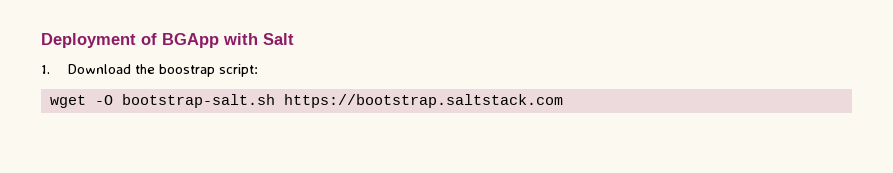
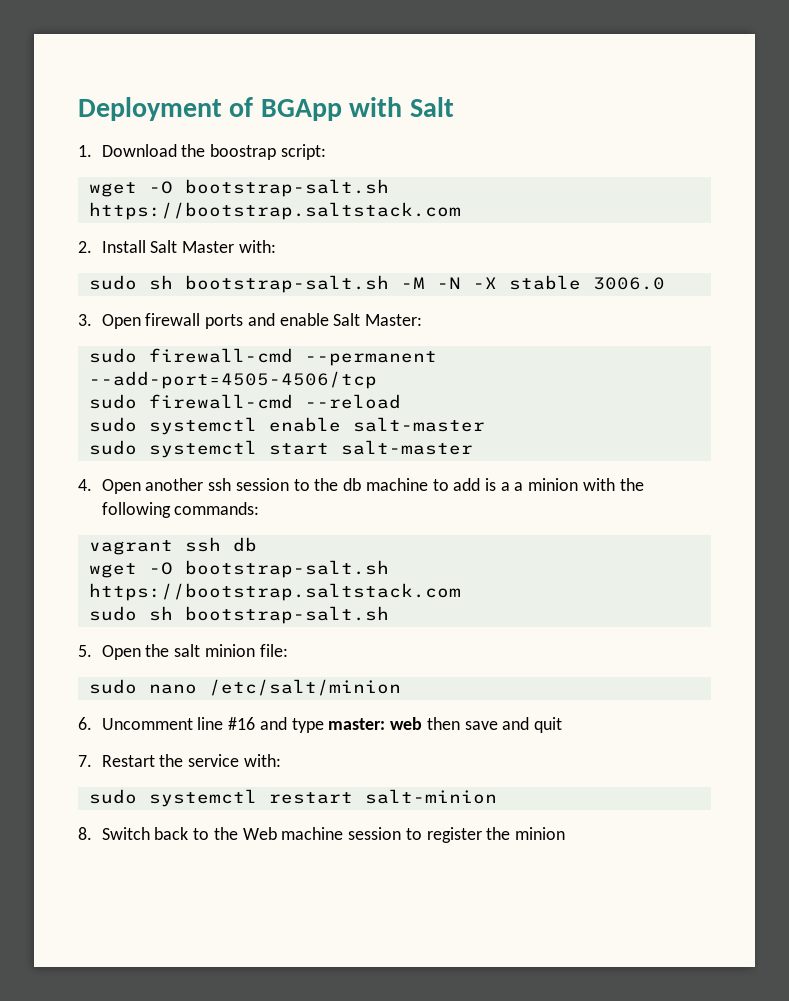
(563, 101) none -> [78,240,276,253] [88,275,665,293] [78,313,423,329] [88,348,437,366] [88,371,377,389] [88,394,401,409] [88,417,485,435] [88,440,473,458] [78,478,644,494] [101,502,260,518] [88,537,257,555] [88,560,389,578] [88,583,461,601] [88,606,389,624] [78,644,288,660] [88,679,401,696] [78,717,563,733] [78,754,281,767] [88,789,497,807] [78,827,566,843] // 2. Install Salt Master with: // sudo sh bootstrap-salt.sh -M -N -X stable 3006.0 // 3. Open firewall ports and enable Salt Master: // sudo firewall-cmd --permanent --add-port=4505-4506/tcp // sudo firewall-cmd --reload // sudo systemctl enable salt-master // sudo systemctl start salt-master // 4. Open another ssh session to the db machine to add is a a minion with the following commands: // vagrant ssh db // wget -O bootstrap-salt.sh https://bootstrap.saltstack.com // sudo sh bootstrap-salt.sh // 5. Open the salt minion file: // sudo nano /etc/salt/minion // 6. Uncomment line #16 and type master: web then save and quit // 7. Restart the service with: // sudo systemctl restart salt-minion // 8. Switch back to the Web machine session to register the minion

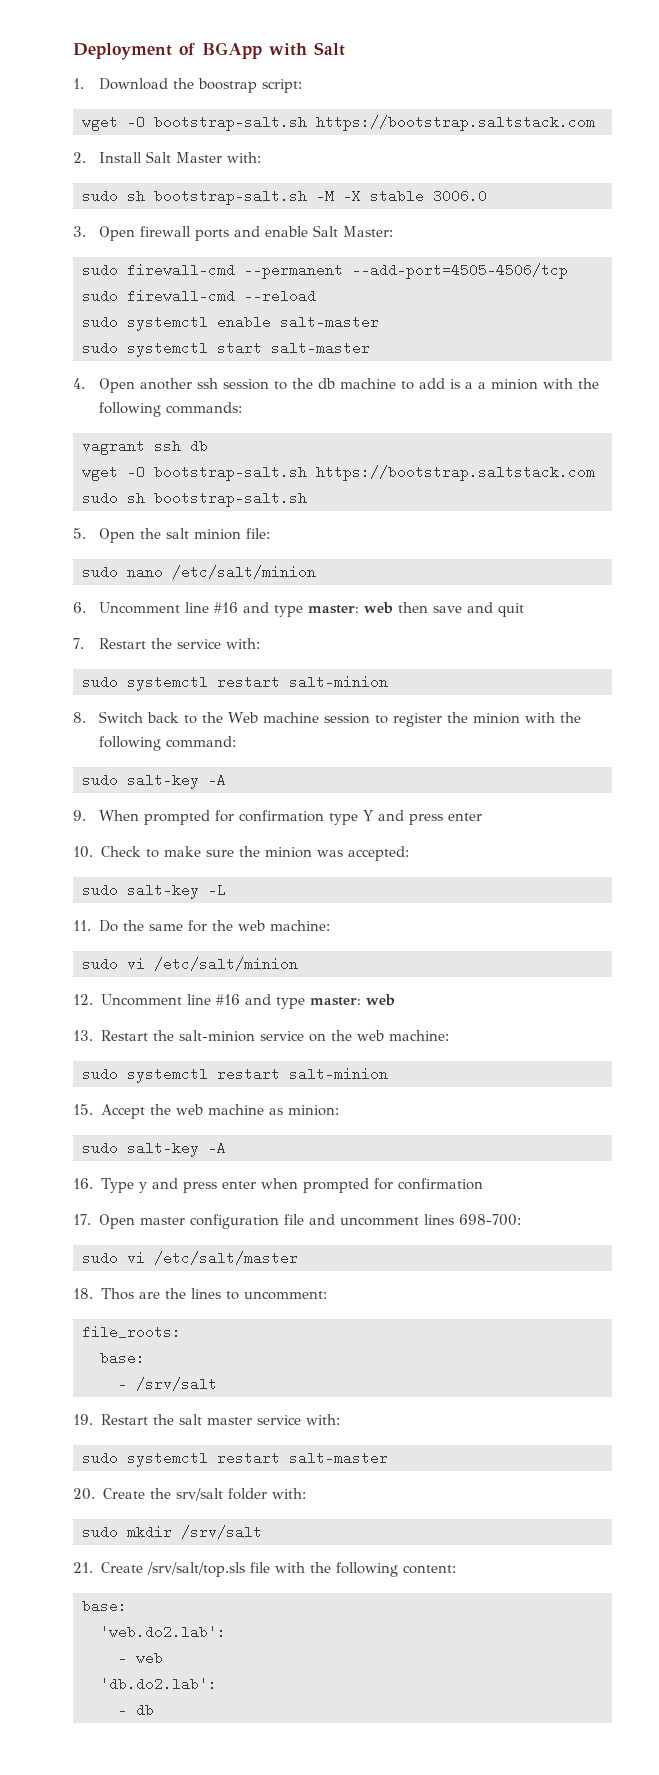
[436,277,461,289] -N -> (334, 196) none
(566, 833) none -> [525,712,582,723] [99,736,237,751] [82,773,226,789] [73,810,483,825] [73,846,409,861] [82,883,226,899] [73,920,331,932] [82,957,298,971] [73,994,395,1009] [73,1030,449,1042] [82,1067,388,1083] [73,1104,339,1119] [82,1141,226,1157] [73,1178,484,1193] [73,1214,522,1229] [82,1251,298,1265] [73,1288,327,1300] [82,1325,181,1339] [100,1351,145,1365] [118,1377,217,1391] [73,1414,340,1425] [82,1451,388,1467] [73,1488,306,1501] [82,1525,262,1539] [73,1562,456,1577] [82,1599,127,1613] [100,1625,226,1639] [118,1651,163,1665] [100,1677,217,1691] [118,1703,154,1717] with the following command: // sudo salt-key -A // 9. When prompted for confirmation type Y and press enter // 10. Check to make sure the minion was accepted: // sudo salt-key -L // 11. Do the same for the web machine: // sudo vi /etc/salt/minion // 12. Uncomment line #16 and type master: web // 13. Restart the salt-minion service on the web machine: // sudo systemctl restart salt-minion // 15. Accept the web machine as minion: // sudo salt-key -A // 16. Type y and press enter when prompted for confirmation // 17. Open master configuration file and uncomment lines 698-700: // sudo vi /etc/salt/master // 18. Thos are the lines to uncomment: // file_roots: // base: // - /srv/salt // 19. Restart the salt master service with: // sudo systemctl restart salt-master // 20. Create the srv/salt folder with: // sudo mkdir /srv/salt // 21. Create /srv/salt/top.sls file with the following content: // base: // 'web.do2.lab': // - web // 'db.do2.lab': // - db

